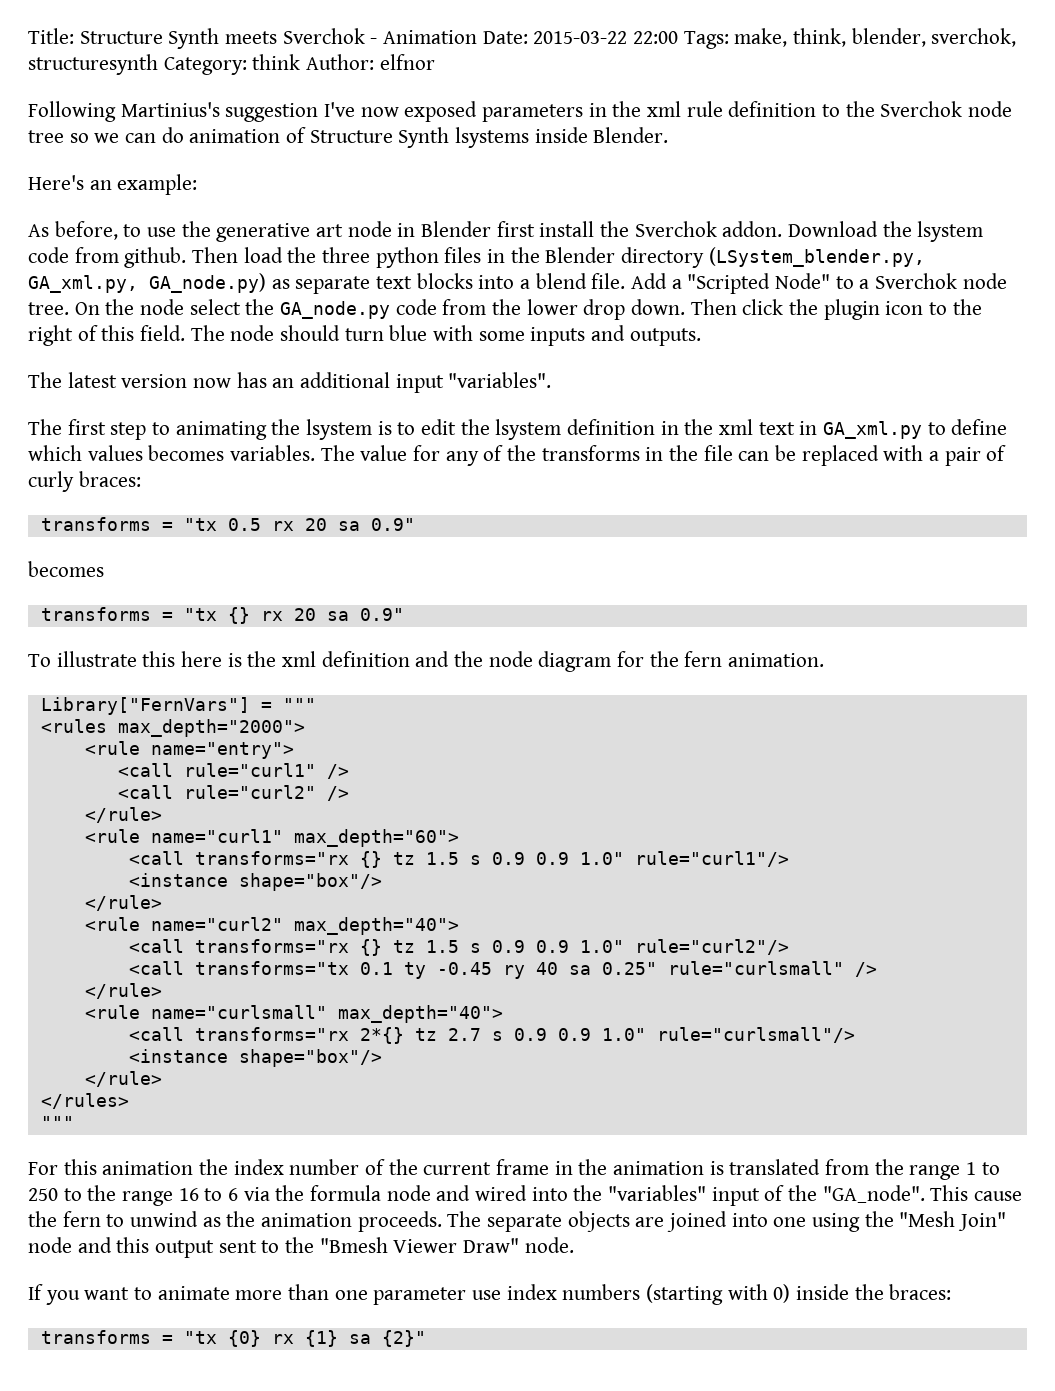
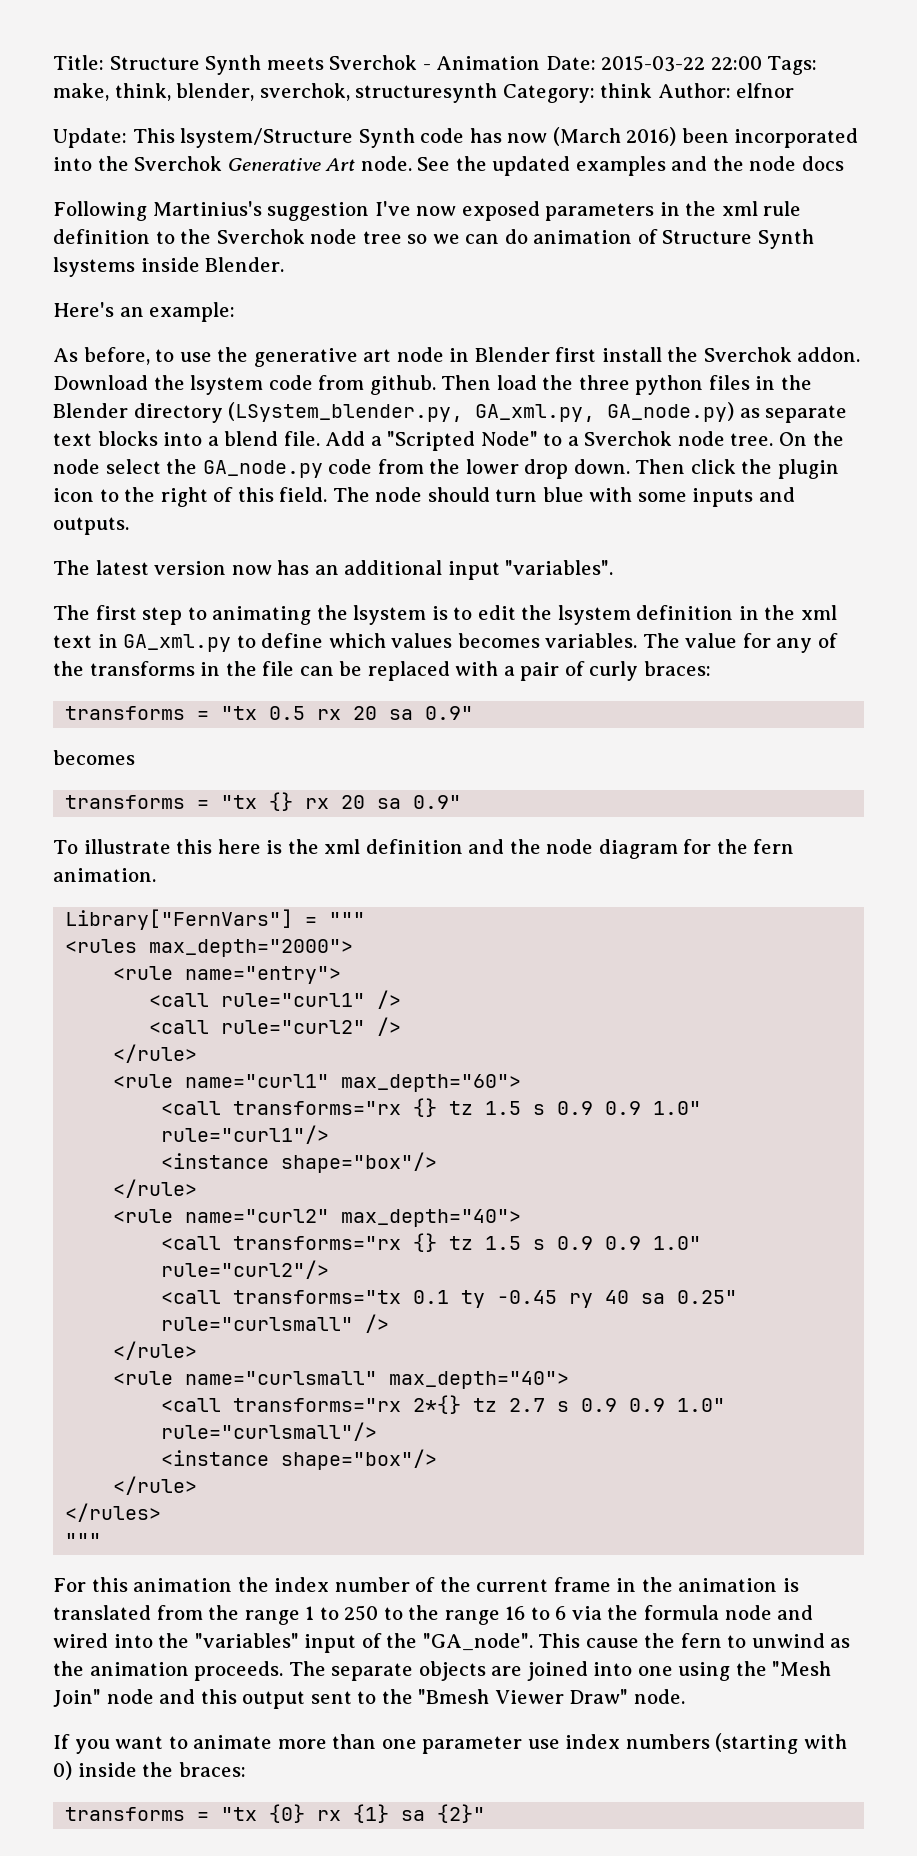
(435, 62) none -> [53,127,859,148] [53,156,844,176] // Update: This lsystem/Structure Synth code has now (March 2016) been incorporated into the Sverchok Generative Art node. See the updated examples and the node docs

